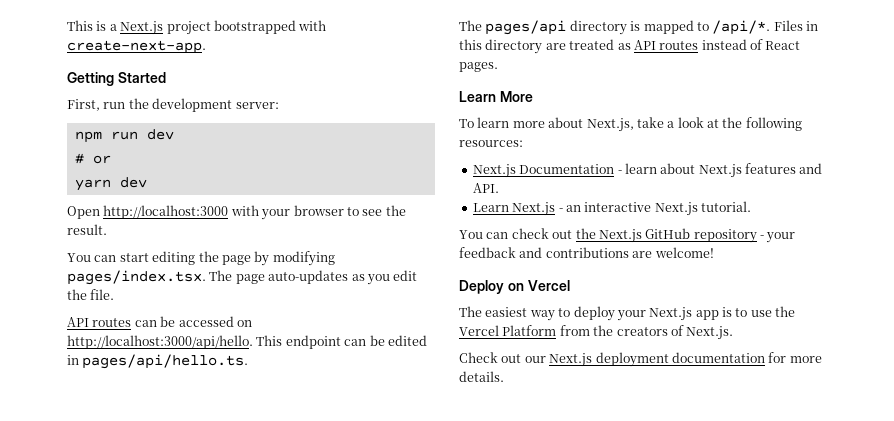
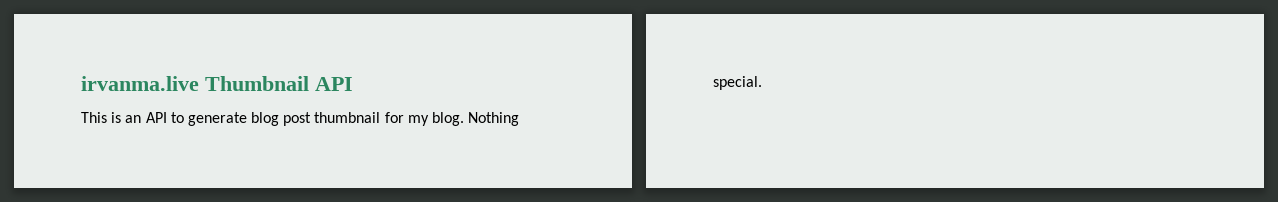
[67,20,327,35] [67,40,206,54] [67,72,166,86] [67,98,279,112] [74,129,174,143] [74,153,111,164] [74,177,147,191] [67,205,406,220] [67,224,107,235] [67,251,335,266] [67,270,418,285] [67,289,115,300] [67,316,252,327] [67,335,427,349] [67,354,249,369] [459,20,818,35] [459,39,801,54] [459,62,498,72] [459,91,533,102] [459,117,802,132] [459,140,523,147] [472,163,823,178] [472,183,499,193] [472,201,751,216] [459,228,796,243] [459,247,714,258] [459,280,570,294] [459,306,796,321] [459,325,734,340] [459,352,822,367] [459,371,504,382] This is a Next.js project bootstrapped with create-next-app. // Getting Started // First, run the development server: // npm run dev // # or // yarn dev // Open http://localhost:3000 with your browser to see the result. // You can start editing the page by modifying pages/index.tsx. The page auto-updates as you edit the file. // API routes can be accessed on http://localhost:3000/api/hello. This endpoint can be edited in pages/api/hello.ts. // The pages/api directory is mapped to /api/*. Files in this directory are treated as API routes instead of React pages. // Learn More // To learn more about Next.js, take a look at the following resources: // Next.js Documentation - learn about Next.js features and API. // Learn Next.js - an interactive Next.js tutorial. // You can check out the Next.js GitHub repository - your feedback and contributions are welcome! // Deploy on Vercel // The easiest way to deploy your Next.js app is to use the Vercel Platform from the creators of Next.js. // Check out our Next.js deployment documentation for more details. -> [81,76,353,91] [81,112,520,126] [713,76,762,90] irvanma.live Thumbnail API // This is an API to generate blog post thumbnail for my blog. Nothing special.

